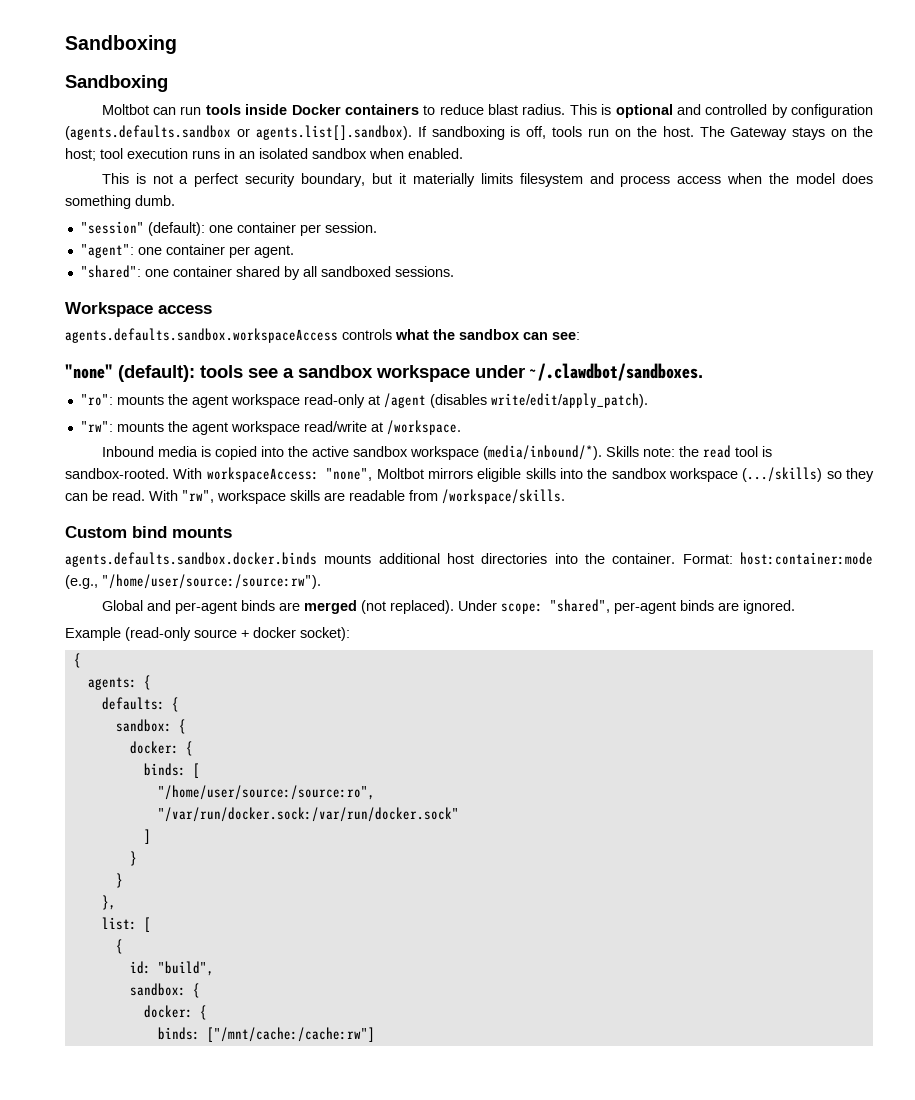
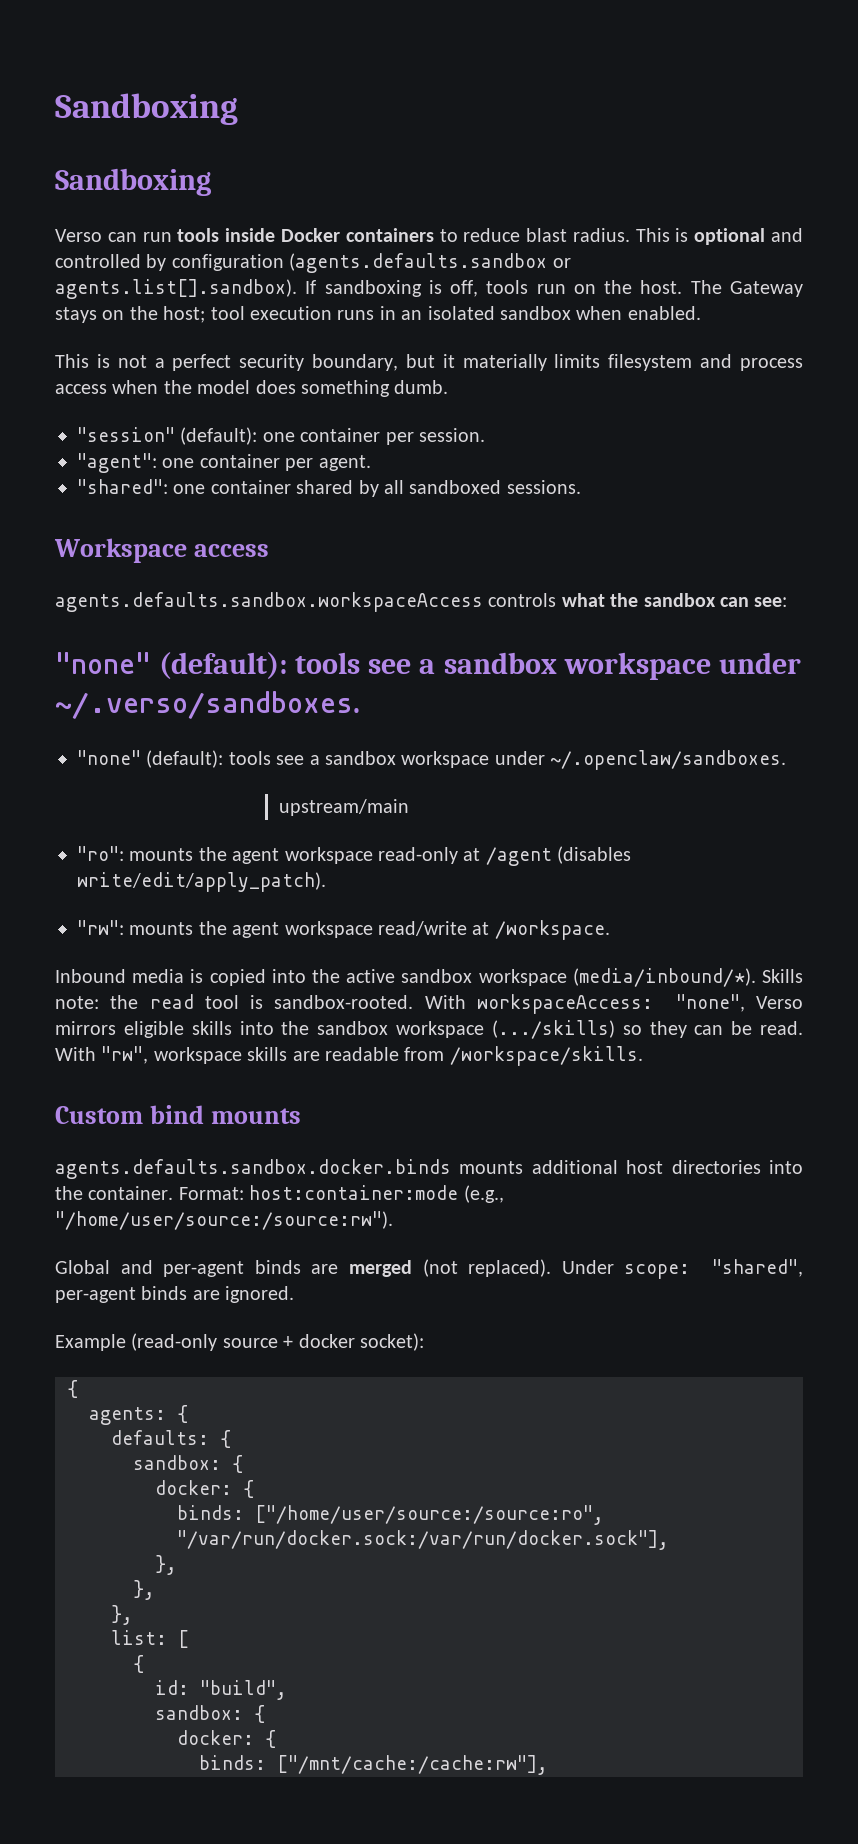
[101,104,149,115] Moltbot -> [55,229,102,242] Verso
[529,363,703,381] ~/.clawdbot/sandboxes. -> [55,691,360,719] [77,750,787,770] [279,799,410,816] ~/.verso/sandboxes. // "none" (default): tools see a sandbox workspace under ~/.openclaw/sandboxes. // upstream/main
[376,468,424,479] Moltbot -> [756,996,803,1009] Verso
[192,763,200,778] [157,785,375,800] [157,807,459,822] [143,829,151,844] [129,851,137,866] [115,873,123,888] [ // "/home/user/source:/source:ro", // "/var/run/docker.sock:/var/run/docker.sock" // ] // } // } -> [255,1505,604,1525] [177,1530,669,1550] [155,1555,177,1575] [133,1580,155,1600] ["/home/user/source:/source:ro", "/var/run/docker.sock:/var/run/docker.sock"], // }, // },
[206,1027,375,1042] ["/mnt/cache:/cache:rw"] -> [277,1755,548,1775] ["/mnt/cache:/cache:rw"],

